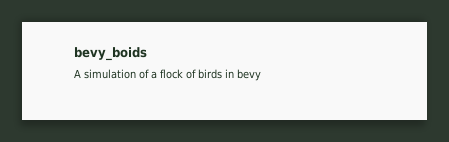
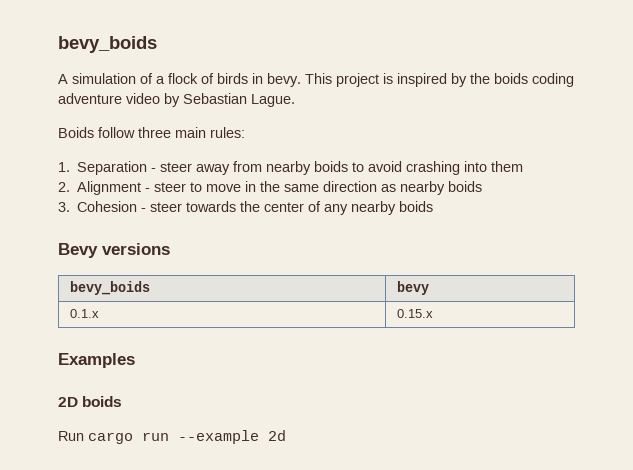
[237,69,261,81] bevy -> [267,73,574,87] [58,93,295,107] [58,127,245,138] [58,161,524,175] [58,181,483,195] [58,201,434,215] [58,243,170,258] [69,281,150,295] [396,281,429,295] [69,309,99,318] [396,309,433,318] [58,353,135,368] [58,396,123,407] [58,430,286,444] bevy. This project is inspired by the boids coding adventure video by Sebastian Lague. // Boids follow three main rules: // 1. Separation - steer away from nearby boids to avoid crashing into them // 2. Alignment - steer to move in the same direction as nearby boids // 3. Cohesion - steer towards the center of any nearby boids // Bevy versions // bevy_boids | bevy // 0.1.x | 0.15.x // Examples // 2D boids // Run cargo run --example 2d

